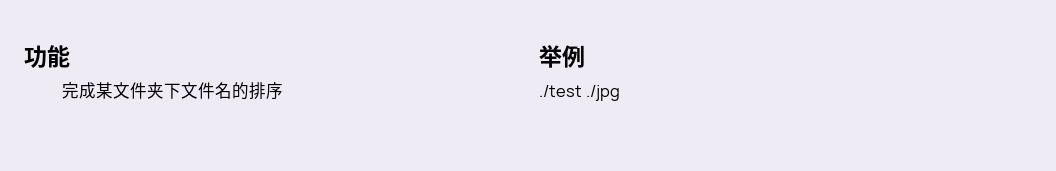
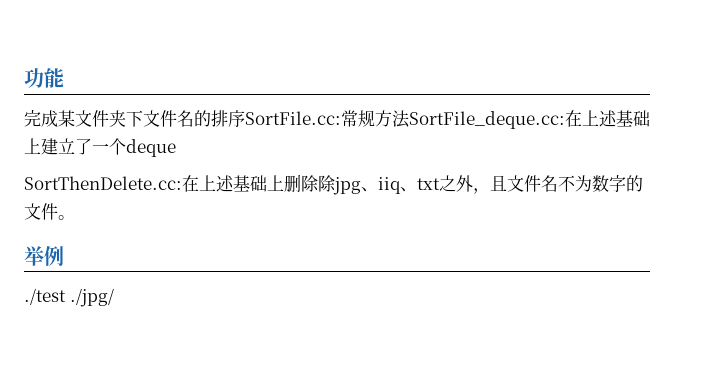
(284, 91) none -> [245,110,650,129] [24,138,176,157] [24,174,643,195] [24,203,75,220] SortFile.cc:常规方法SortFile_deque.cc:在上述基础上建立了一个deque // SortThenDelete.cc:在上述基础上删除除jpg、iiq、txt之外，且文件名不为数字的文件。
[586,85,621,101] ./jpg -> [69,288,114,307] ./jpg/

